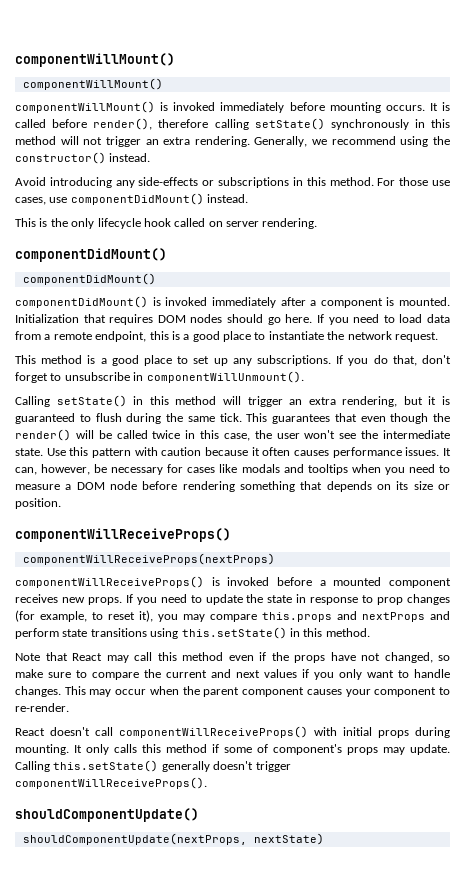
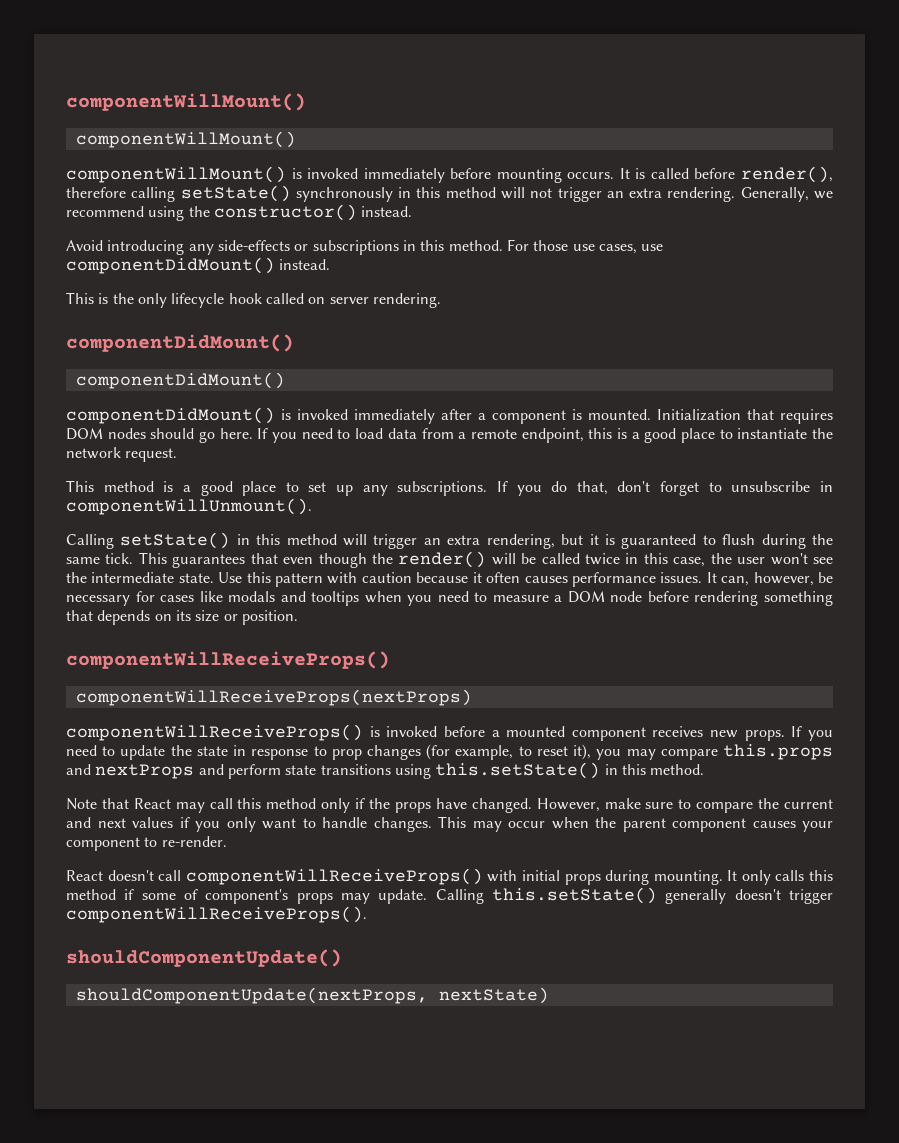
[228,655,254,661] even -> [321,798,351,813] only
[361,652,450,663] not changed, so -> [471,798,600,813] changed. However,

